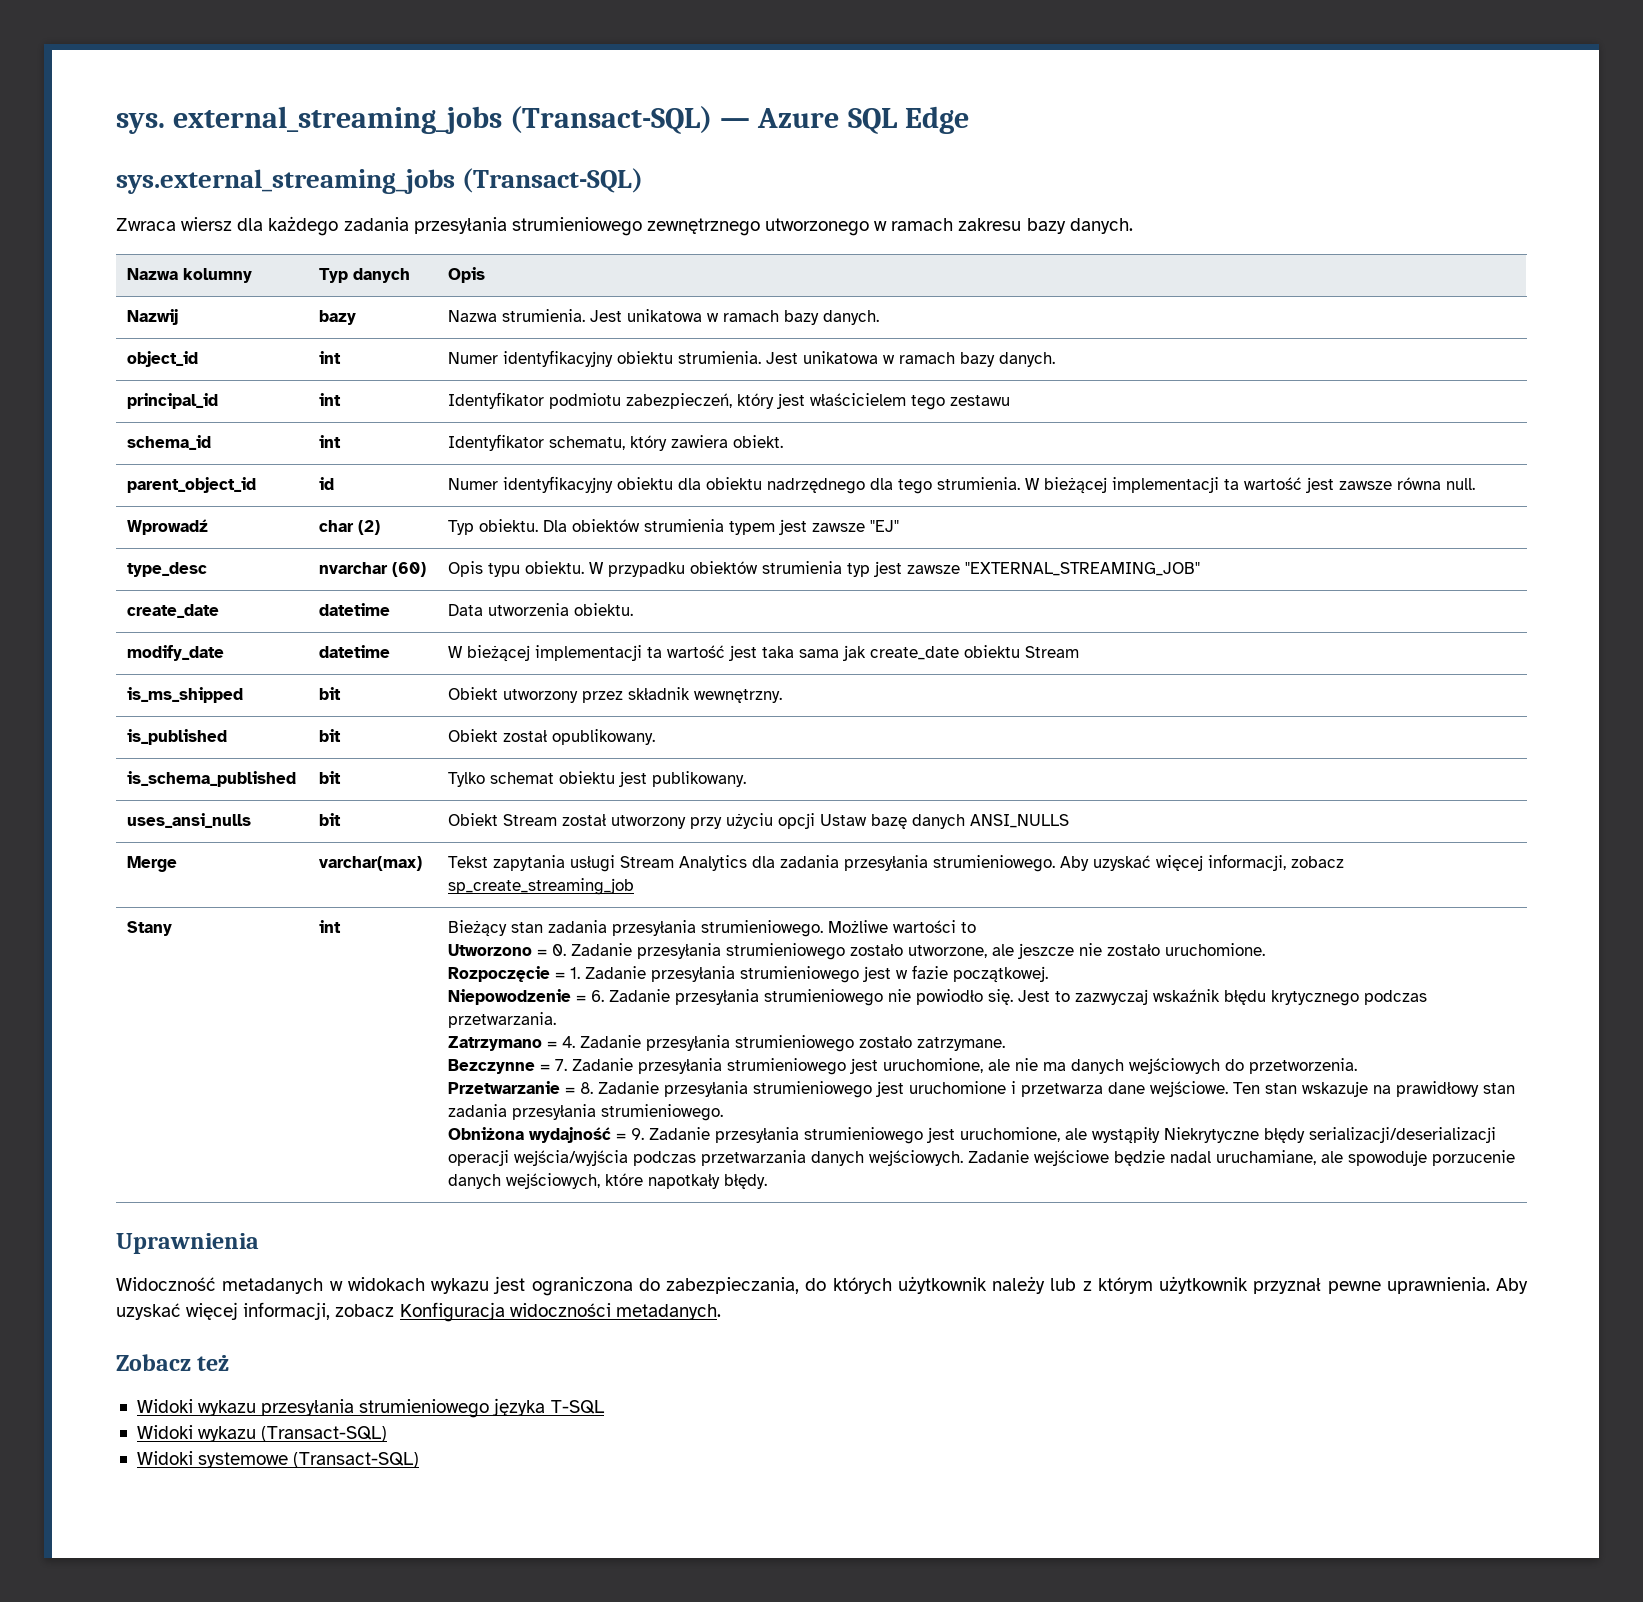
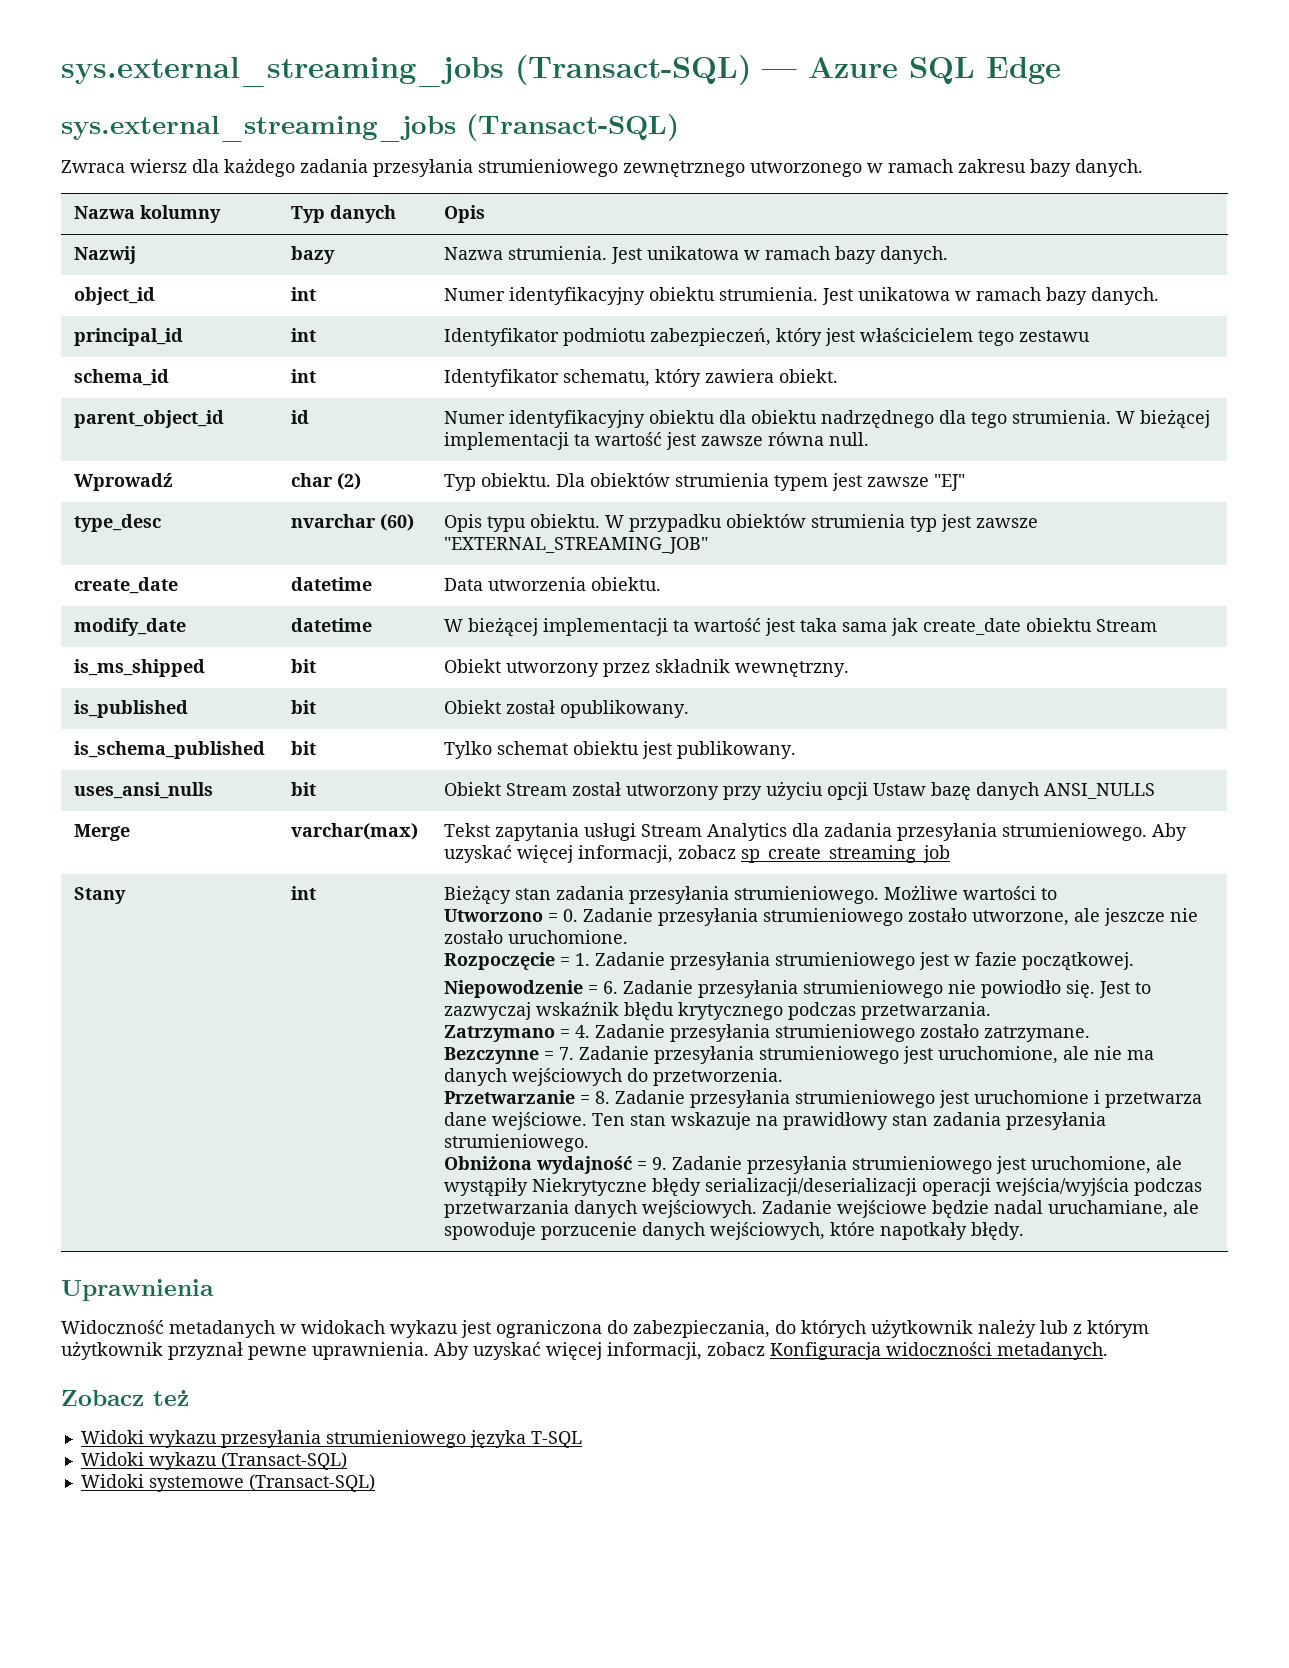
[116,106,503,134] sys. external_streaming_jobs -> [61,57,504,87] sys.external_streaming_jobs

